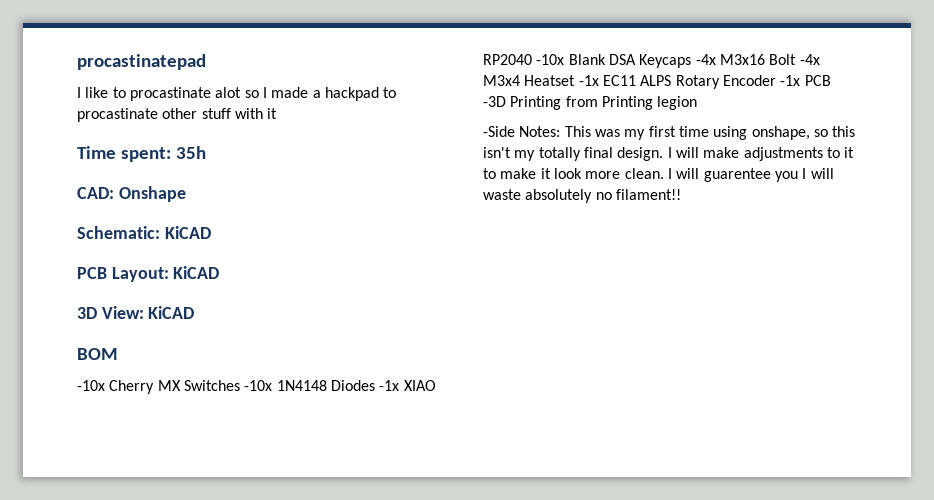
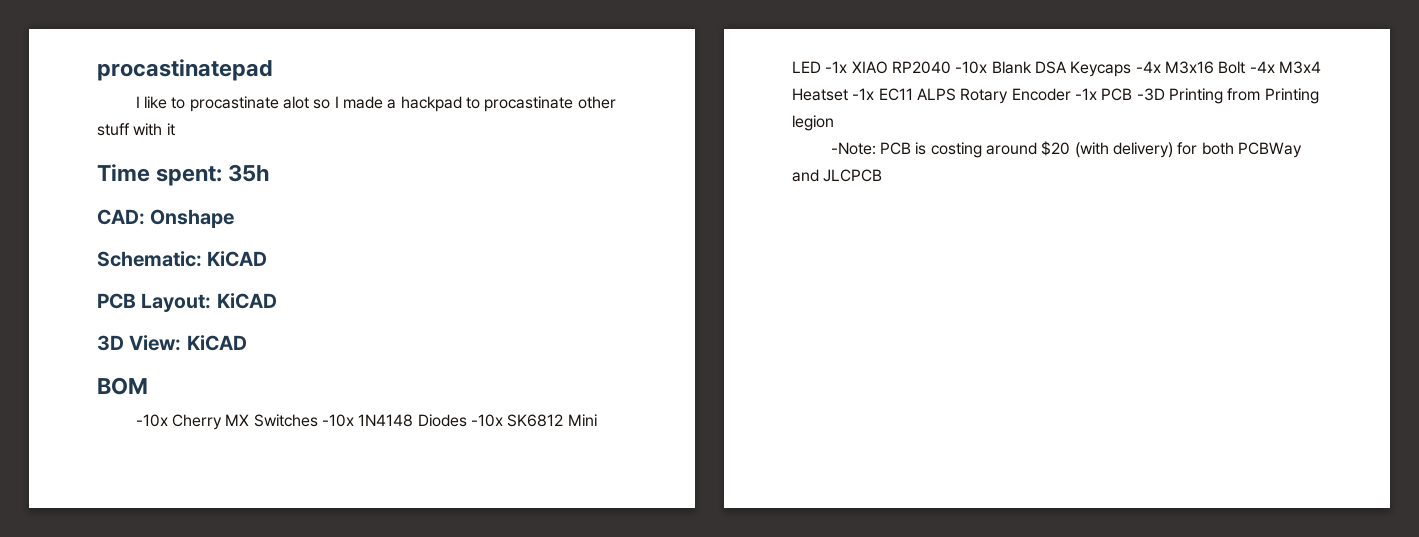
(375, 385) none -> [471,414,597,427] [792,61,821,73] -10x SK6812 Mini LED
[483,126,856,140] [483,147,855,161] [483,168,834,182] [483,189,681,203] -Side Notes: This was my first time using onshape, so this isn't my totally final design. I will make adjustments to it to make it look more clean. I will guarentee you I will waste absolutely no filament!! -> [830,141,1302,158] [792,169,883,182] -Note: PCB is costing around $20 (with delivery) for both PCBWay and JLCPCB

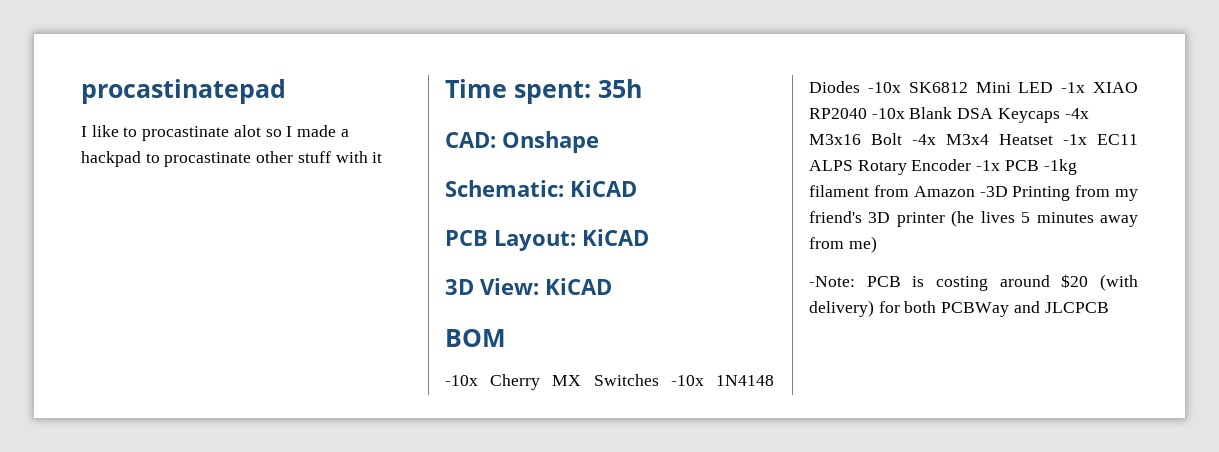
[1136,88,1319,104] [792,115,834,131] -3D Printing from Printing legion -> [1043,159,1077,175] [809,185,1138,201] [809,210,1138,227] [809,236,877,253] -1kg filament from Amazon -3D Printing from my friend's 3D printer (he lives 5 minutes away from me)

